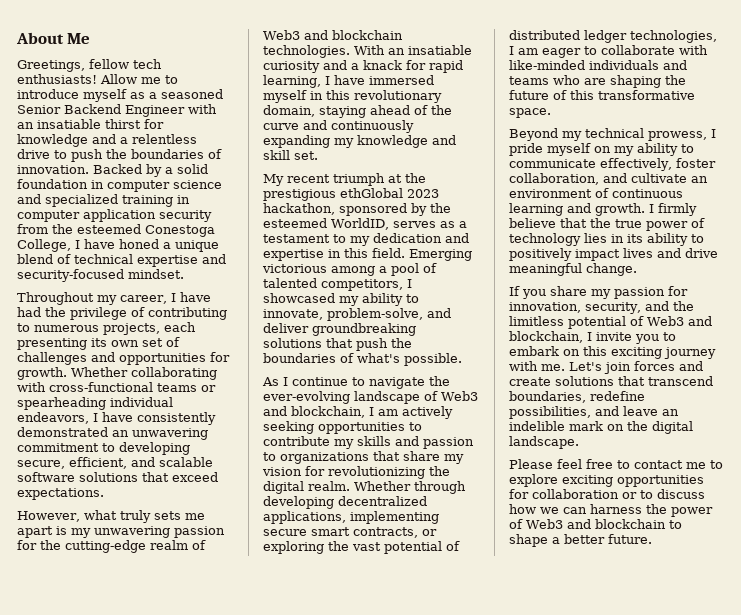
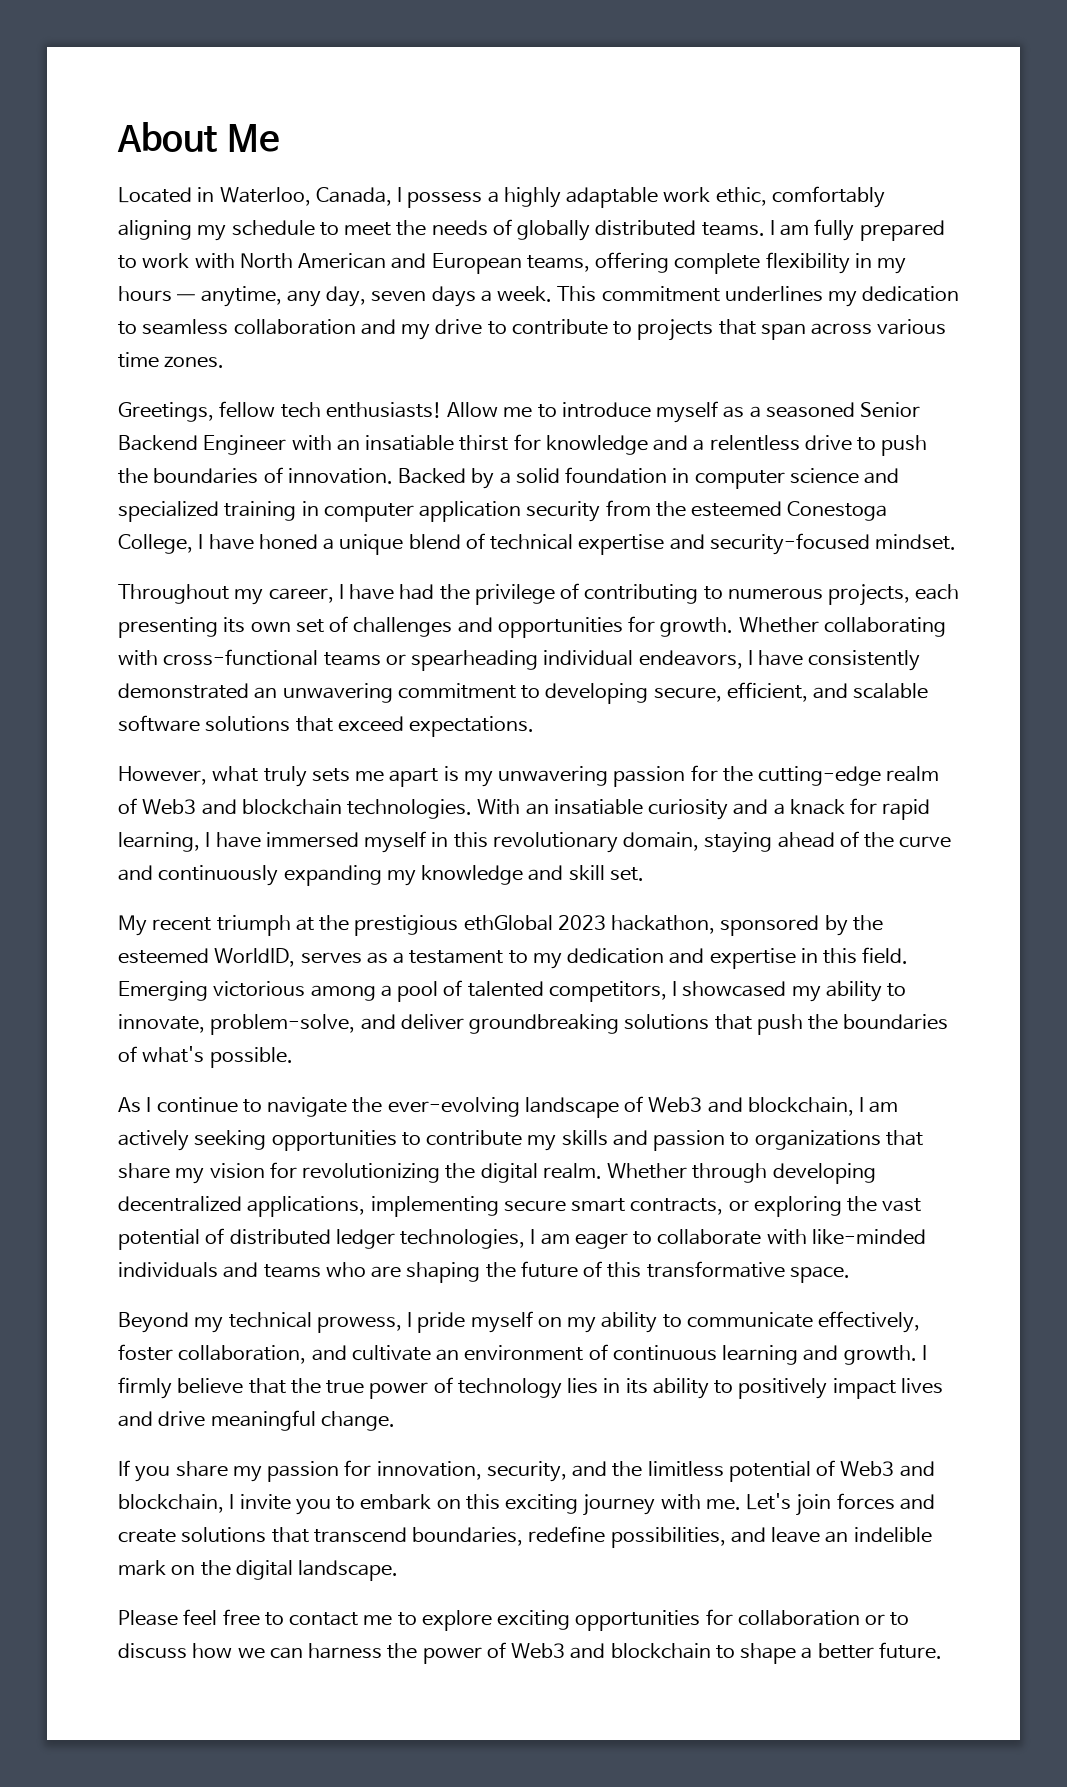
(91, 38) none -> [118,186,885,208] [118,219,945,241] [118,252,907,274] [118,286,960,307] [118,319,947,341] [118,352,225,368] // Located in Waterloo, Canada, I possess a highly adaptable work ethic, comfortably aligning my schedule to meet the needs of globally distributed teams. I am fully prepared to work with North American and European teams, offering complete flexibility in my hours — anytime, any day, seven days a week. This commitment underlines my dedication to seamless collaboration and my drive to contribute to projects that span across various time zones.

